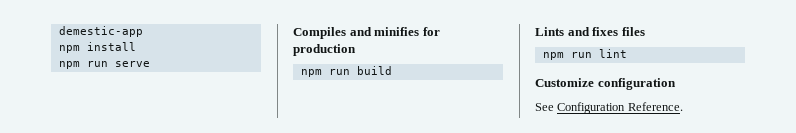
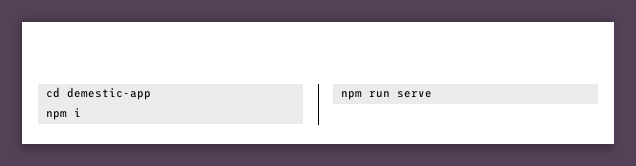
(58, 31) none -> [45,87,60,98] cd
[86,42,136,51] install -> [73,108,81,117] i
[293,27,440,39] [293,44,356,56] [300,66,392,77] [535,27,645,36] [542,49,627,60] [535,78,676,90] [535,102,683,114] // Compiles and minifies for production // npm run build // Lints and fixes files // npm run lint // Customize configuration // See Configuration Reference. -> (432, 94) none

